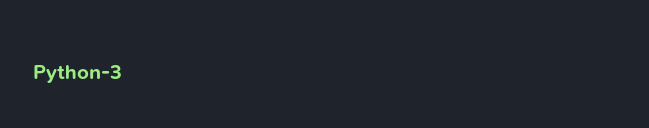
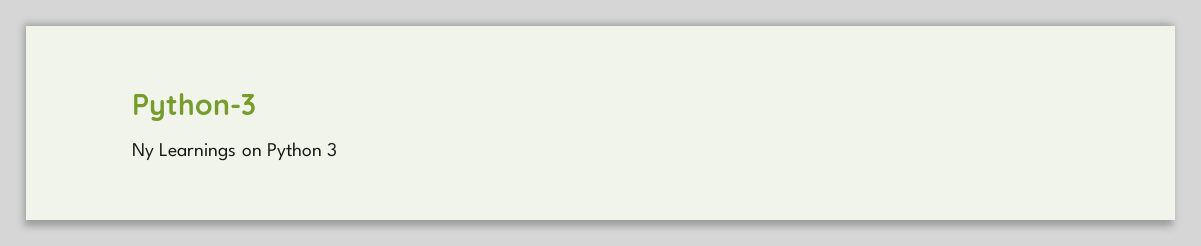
(122, 74) none -> [132,142,338,161] // Ny Learnings on Python 3

